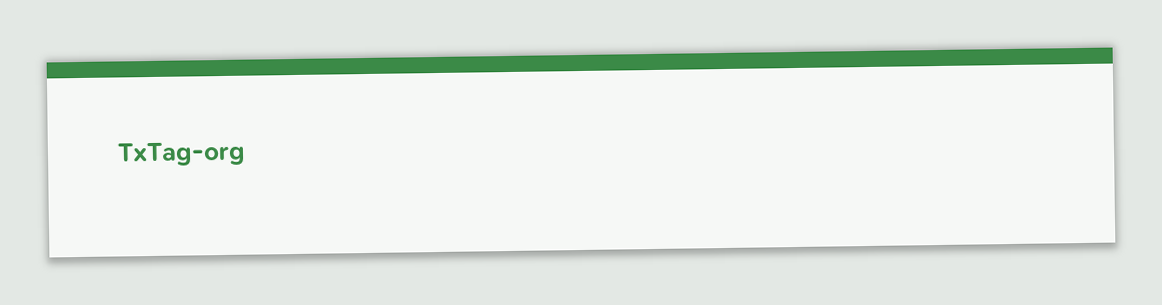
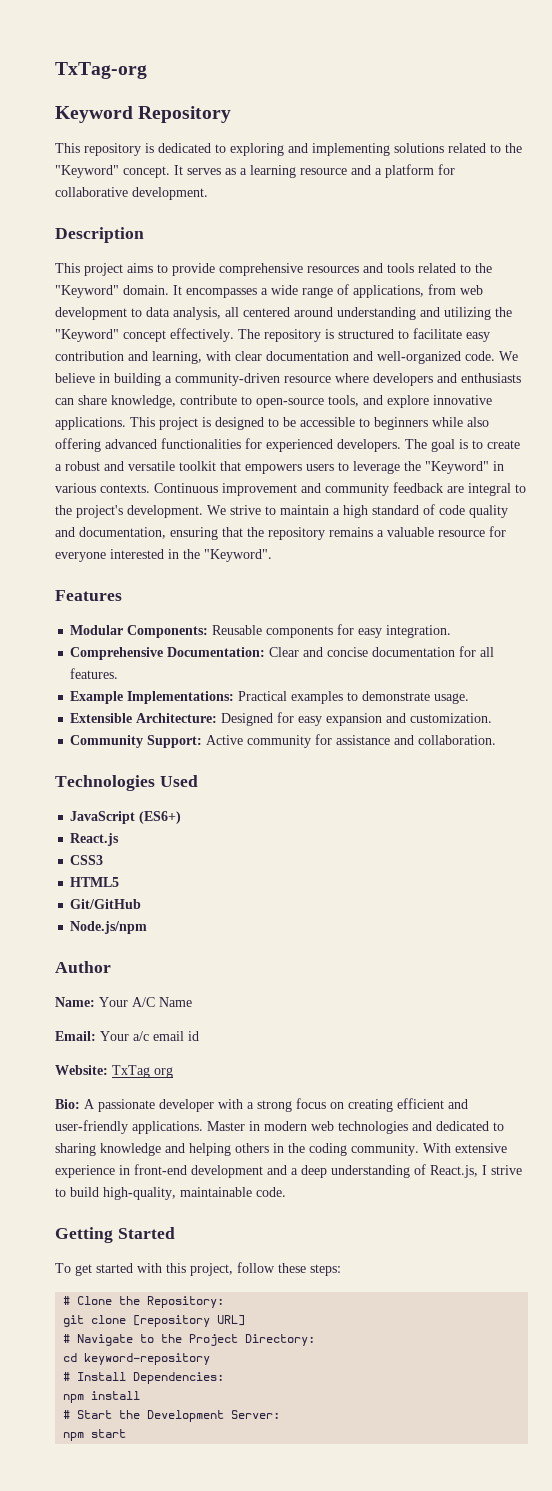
(246, 154) none -> [55,106,232,123] [55,143,522,156] [55,164,455,178] [55,187,208,200] [55,227,144,243] [55,263,492,276] [55,284,483,298] [55,307,512,320] [55,328,490,342] [55,351,518,364] [55,373,521,386] [55,395,492,408] [55,417,489,430] [55,438,520,452] [55,461,504,474] [55,482,526,496] [55,504,508,518] [55,526,506,540] [55,549,272,562] [55,590,122,601] [70,624,452,638] [70,646,495,660] [70,668,119,679] [70,691,470,704] [70,712,493,726] [70,734,497,748] [55,775,198,791] [70,811,182,824] [70,833,120,846] [70,855,104,865] [70,877,120,887] [70,899,142,909] [70,921,148,934] [55,961,111,973] [55,997,192,1007] [55,1031,199,1041] [55,1065,173,1078] [55,1098,468,1112] [55,1120,504,1134] [55,1143,507,1156] [55,1164,522,1178] [55,1187,286,1200] [55,1227,175,1243] [55,1262,341,1276] [63,1296,225,1308] [63,1315,246,1327] [63,1334,316,1346] [63,1353,211,1365] [63,1372,225,1384] [63,1391,141,1403] [63,1410,281,1422] [63,1429,127,1441] // Keyword Repository // This repository is dedicated to exploring and implementing solutions related to the "Keyword" concept. It serves as a learning resource and a platform for collaborative development. // Description // This project aims to provide comprehensive resources and tools related to the "Keyword" domain. It encompasses a wide range of applications, from web development to data analysis, all centered around understanding and utilizing the "Keyword" concept effectively. The repository is structured to facilitate easy contribution and learning, with clear documentation and well-organized code. We believe in building a community-driven resource where developers and enthusiasts can share knowledge, contribute to open-source tools, and explore innovative applications. This project is designed to be accessible to beginners while also offering advanced functionalities for experienced developers. The goal is to create a robust and versatile toolkit that empowers users to leverage the "Keyword" in various contexts. Continuous improvement and community feedback are integral to the project's development. We strive to maintain a high standard of code quality and documentation, ensuring that the repository remains a valuable resource for everyone interested in the "Keyword". // Features // Modular Components: Reusable components for easy integration. // Comprehensive Documentation: Clear and concise documentation for all features. // Example Implementations: Practical examples to demonstrate usage. // Extensible Architecture: Designed for easy expansion and customization. // Community Support: Active community for assistance and collaboration. // Technologies Used // JavaScript (ES6+) // React.js // CSS3 // HTML5 // Git/GitHub // Node.js/npm // Author // Name: Your A/C Name // Email: Your a/c email id // Website: TxTag org // Bio: A passionate developer with a strong focus on creating efficient and user-friendly applications. Master in modern web technologies and dedicated to sharing knowledge and helping others in the coding community. With extensive experience in front-end development and a deep understanding of React.js, I strive to build high-quality, maintainable code. // Getting Started // To get started with this project, follow these steps: // # Clone the Repository: // git clone [repository URL] // # Navigate to the Project Directory: // cd keyword-repository // # Install Dependencies: // npm install // # Start the Development Server: // npm start

